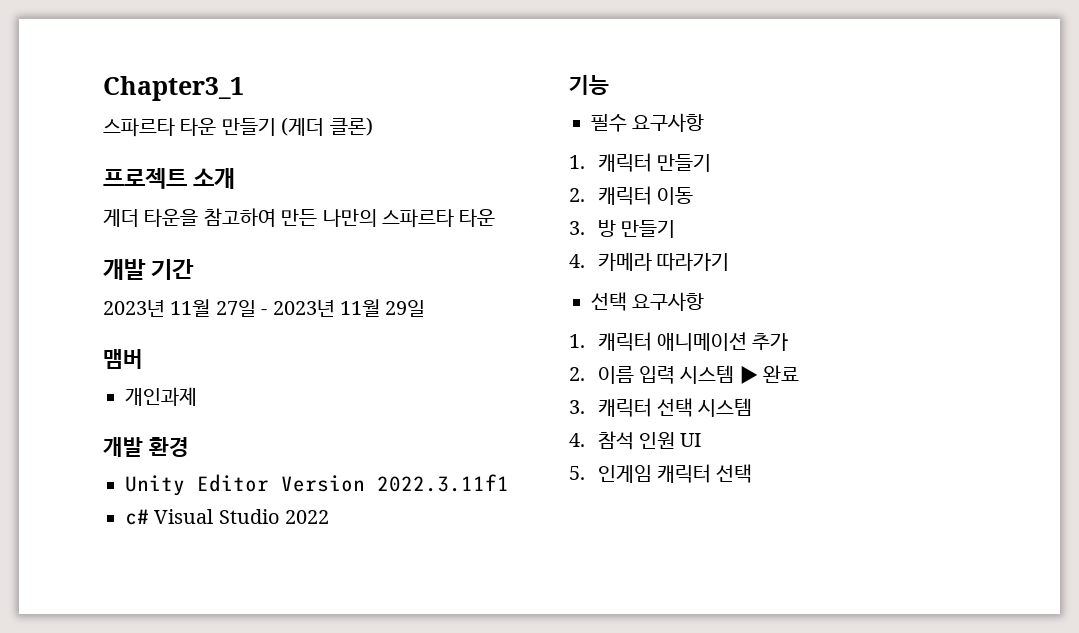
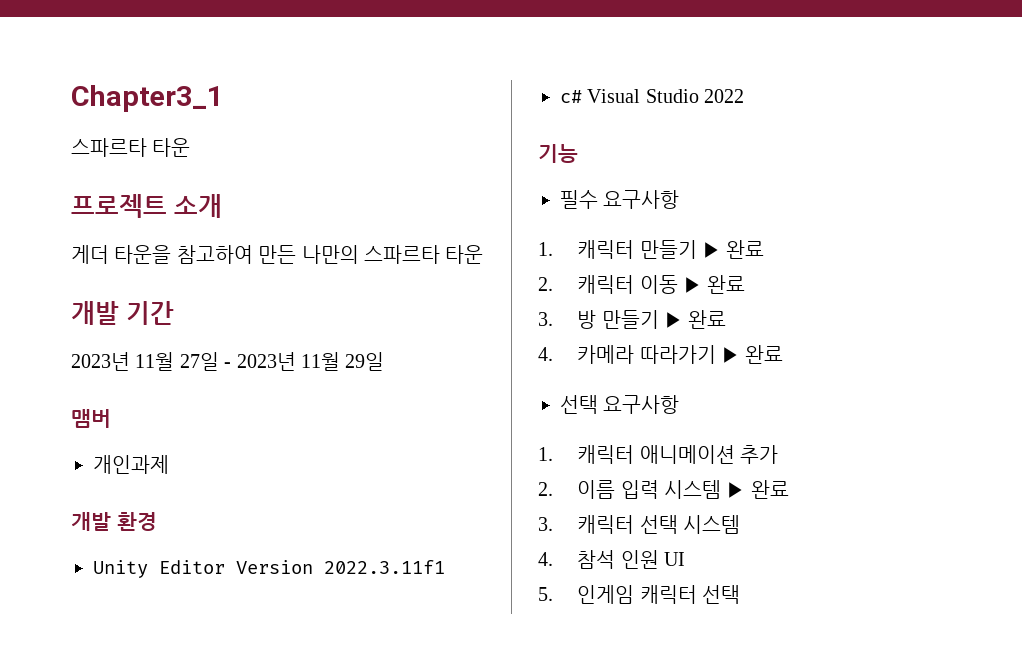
[221,117,373,136] 만들기 (게더 클론) -> (191, 147) none
(711, 163) none -> [701,240,765,259] ▶ 완료
(693, 196) none -> [682,275,746,294] ▶ 완료
(675, 229) none -> [663,310,727,329] ▶ 완료
(729, 262) none -> [720,345,784,364] ▶ 완료

